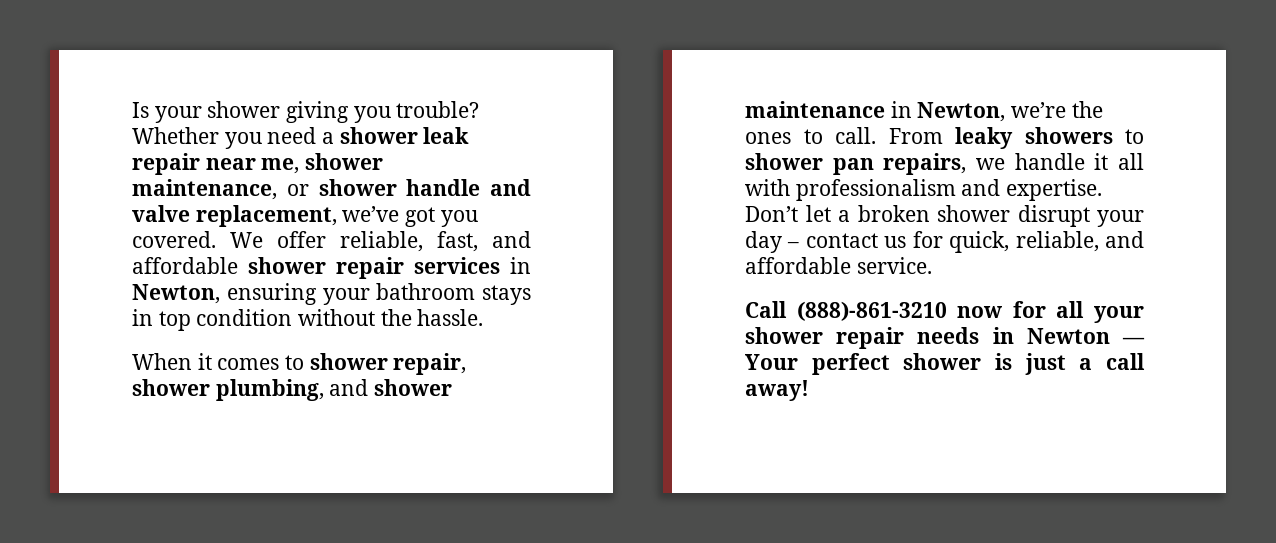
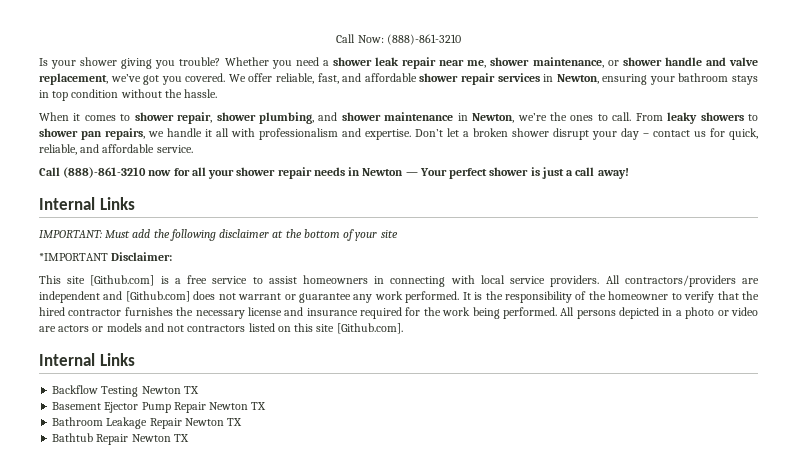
(132, 110) none -> [336,34,461,45] Call Now: (888)-861-3210 //
(809, 390) none -> [39,197,135,210] [39,229,398,241] [39,252,173,261] [39,275,759,287] [39,291,760,303] [39,307,758,319] [39,323,403,334] [39,353,135,366] [52,385,199,397] [52,402,267,413] [52,417,243,429] [52,433,189,445] // Internal Links // IMPORTANT: Must add the following disclaimer at the bottom of your site // *IMPORTANT Disclaimer: // This site [Github.com] is a free service to assist homeowners in connecting with local service providers. All contractors/providers are independent and [Github.com] does not warrant or guarantee any work performed. It is the responsibility of the homeowner to verify that the hired contractor furnishes the necessary license and insurance required for the work being performed. All persons depicted in a photo or video are actors or models and not contractors listed on this site [Github.com]. // Internal Links // Backflow Testing Newton TX // Basement Ejector Pump Repair Newton TX // Bathroom Leakage Repair Newton TX // Bathtub Repair Newton TX

